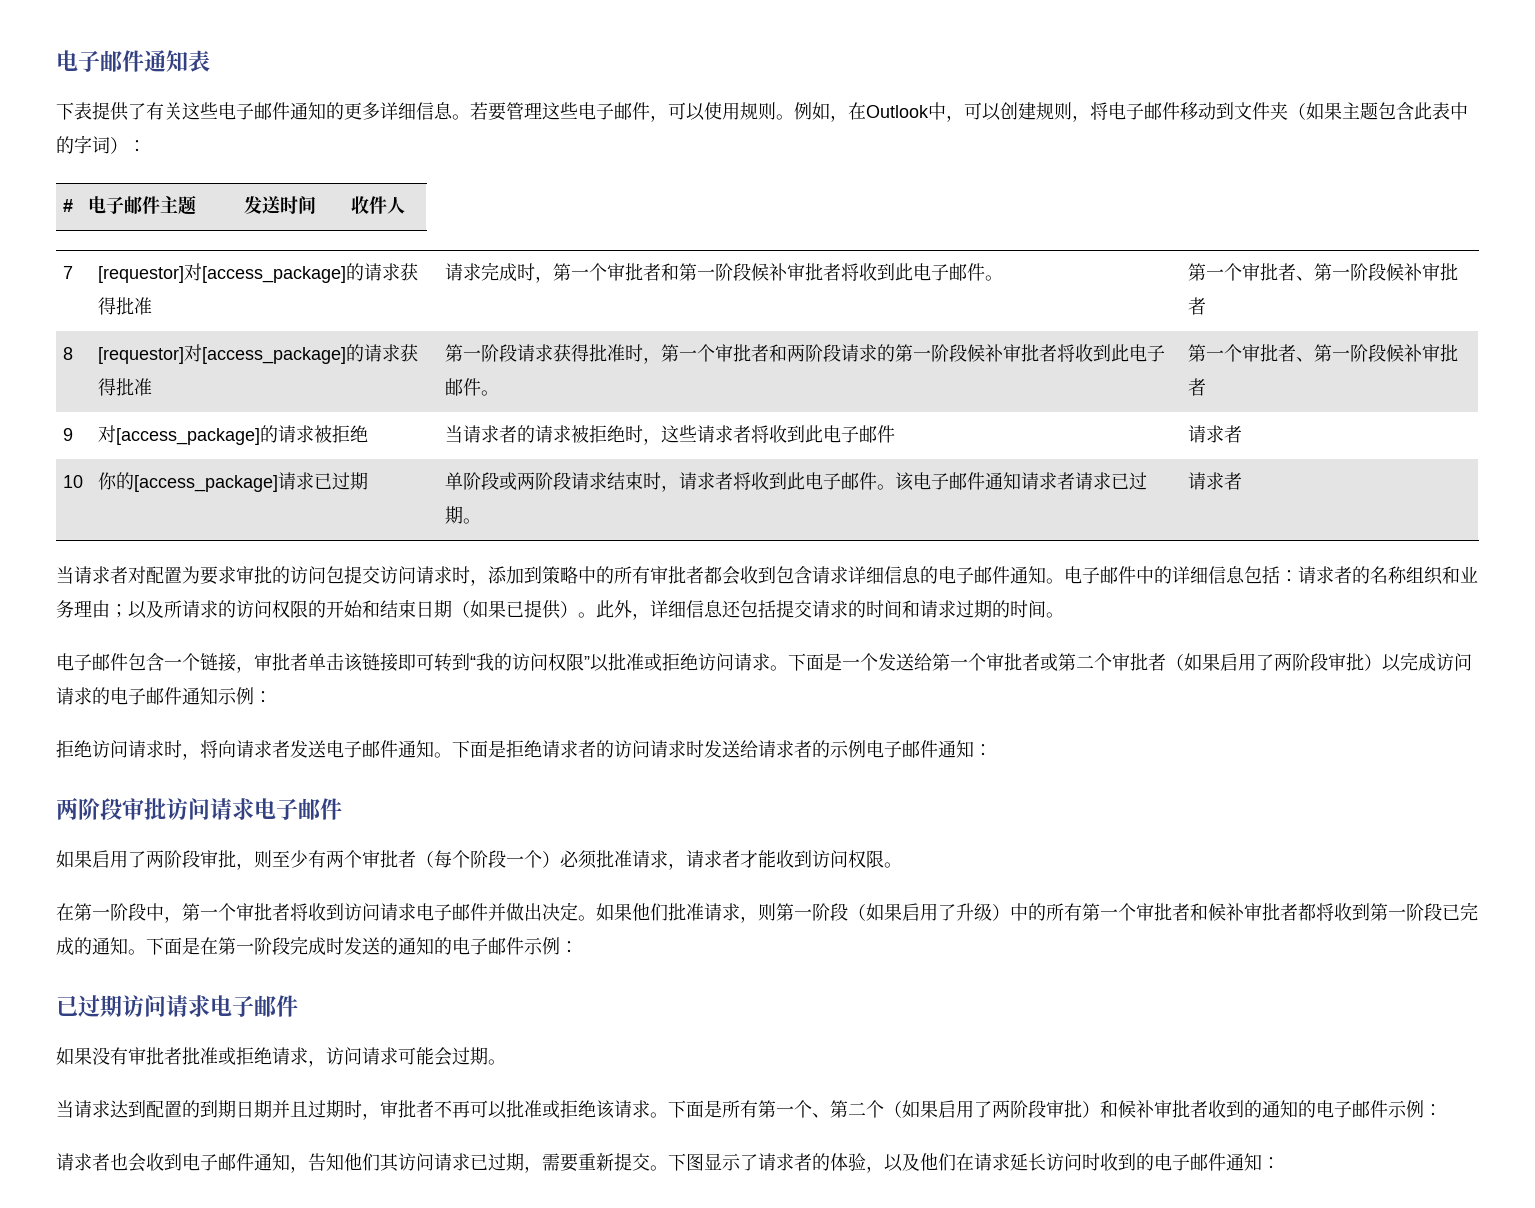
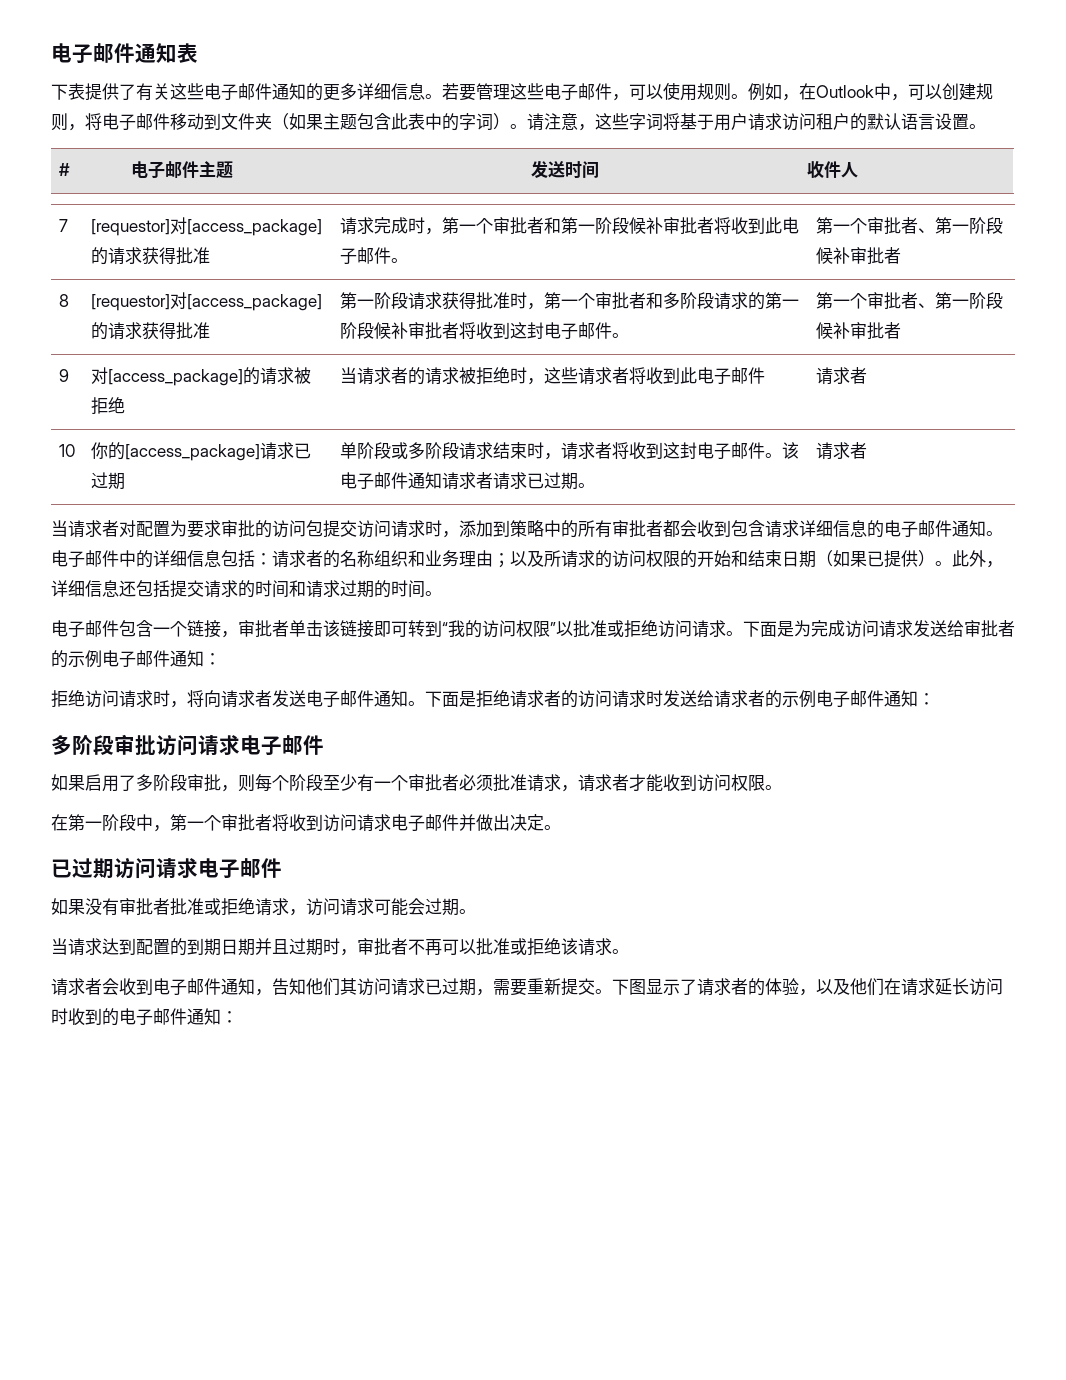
[128,140,146,152] ： -> [510,113,986,131] 。请注意，这些字词将基于用户请求访问租户的默认语言设置。
[787,344,806,362] 两 -> [662,292,680,309] 多
[1111,344,1130,362] 此 -> [509,322,544,339] 这封
[517,472,536,490] 两 -> [407,442,425,459] 多
[787,472,806,490] 此 -> [662,442,697,459] 这封
[842,652,1472,672] [56,687,254,705] 一个发送给第一个审批者或第二个审批者（如果启用了两阶段审批）以完成访问请求的电子邮件通知示例 -> [794,620,1015,638] [51,650,204,668] 为完成访问请求发送给审批者的示例电子邮件通知
[56,798,78,820] 两 -> [51,735,72,755] 多
[146,850,164,868] 两 -> [136,774,153,791] 多
[272,850,560,868] 至少有两个审批者（每个阶段一个） -> [255,774,459,792] 每个阶段至少有一个审批者
[596,902,1478,923] [56,936,578,955] 如果他们批准请求，则第一阶段（如果启用了升级）中的所有第一个审批者和候补审批者都将收到第一阶段已完成的通知。下面是在第一阶段完成时发送的通知的电子邮件示例： -> (561, 827) none
[668,1100,1442,1118] [56,1153,128,1171] 下面是所有第一个、第二个（如果启用了两阶段审批）和候补审批者收到的通知的电子邮件示例： // 请求者也 -> [51,978,102,996] // 请求者

